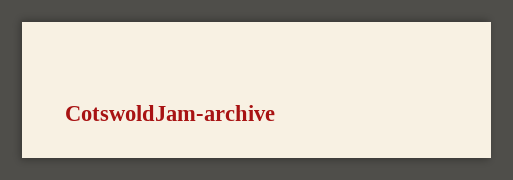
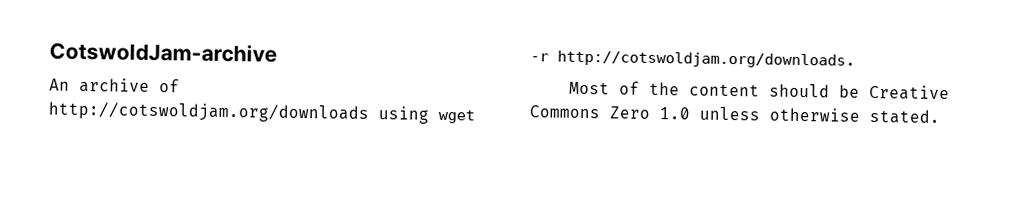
(275, 113) none -> [49,77,180,93] [48,101,475,124] [530,50,856,69] [569,81,951,101] [529,105,940,124] // An archive of http://cotswoldjam.org/downloads using wget -r http://cotswoldjam.org/downloads. // Most of the content should be Creative Commons Zero 1.0 unless otherwise stated.

